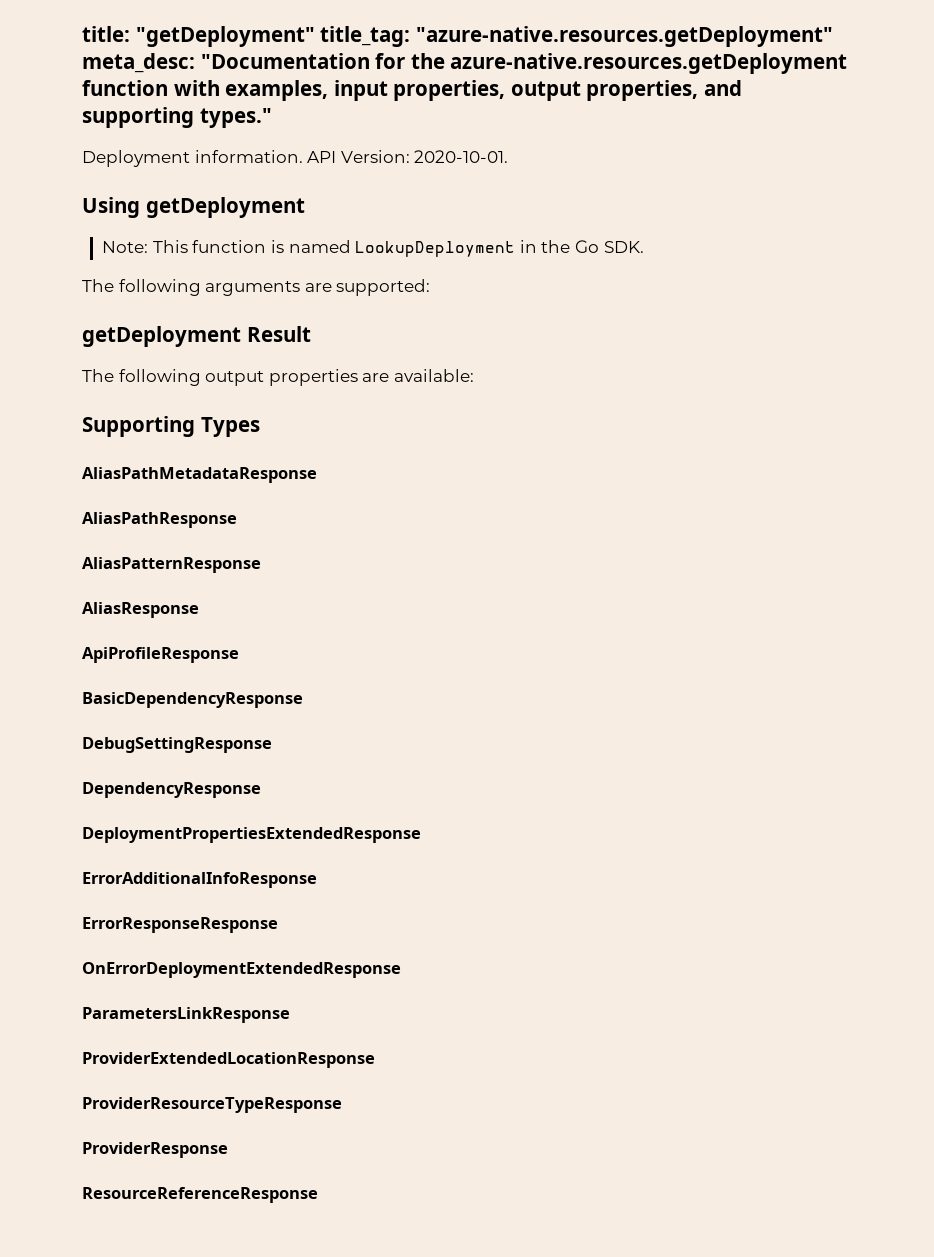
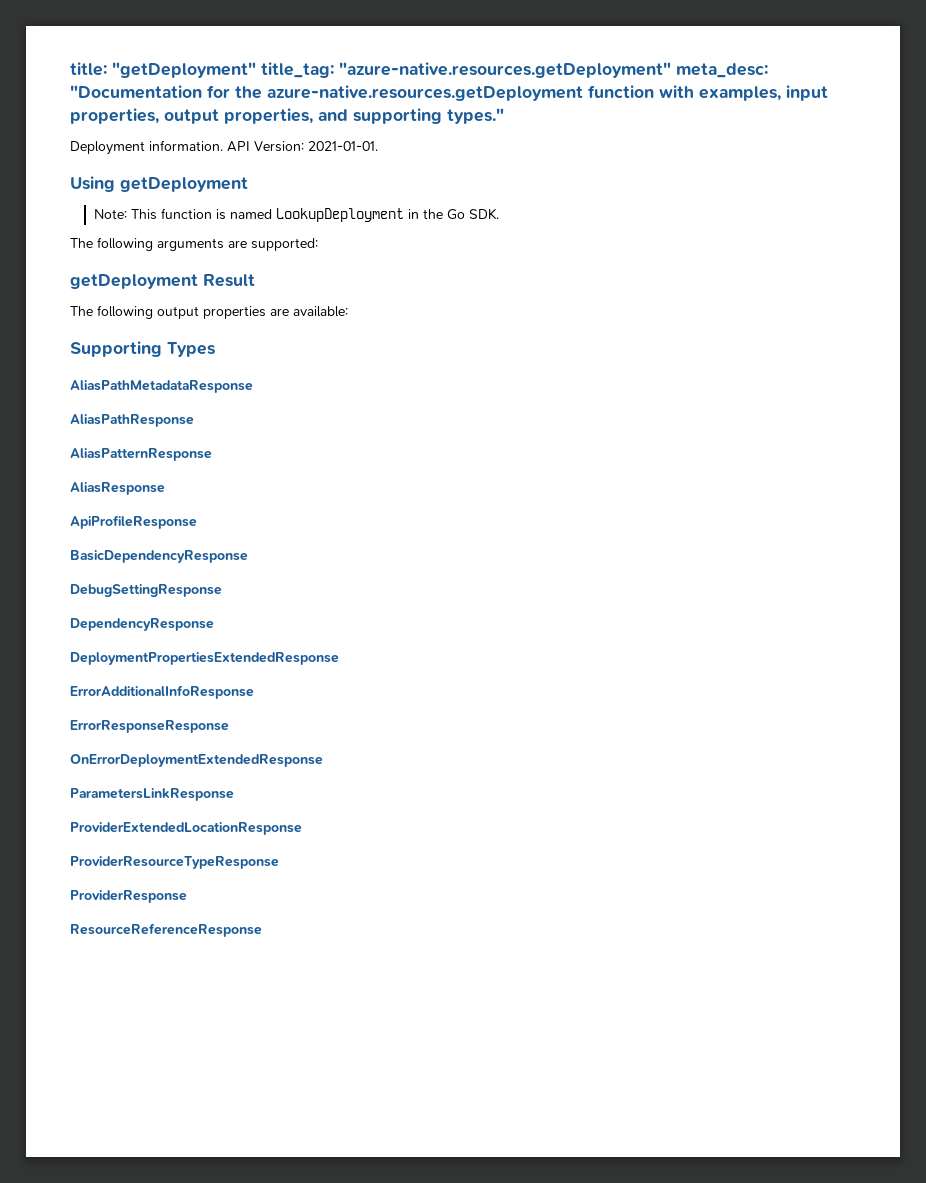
[414,150,509,163] 2020-10-01. -> [308,141,378,151] 2021-01-01.

